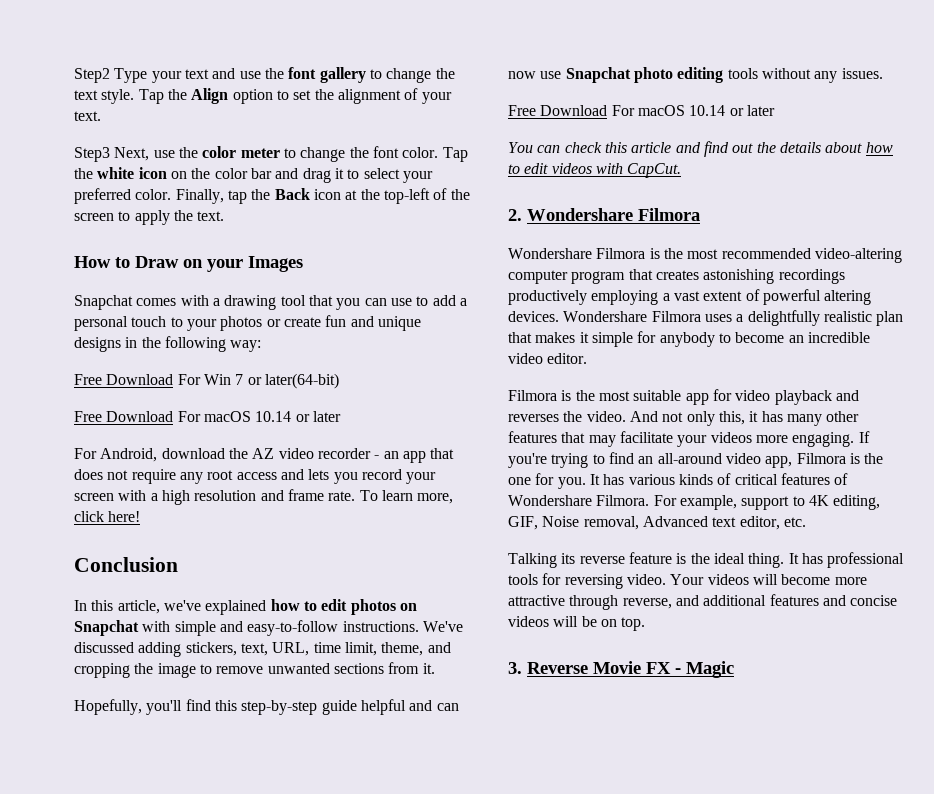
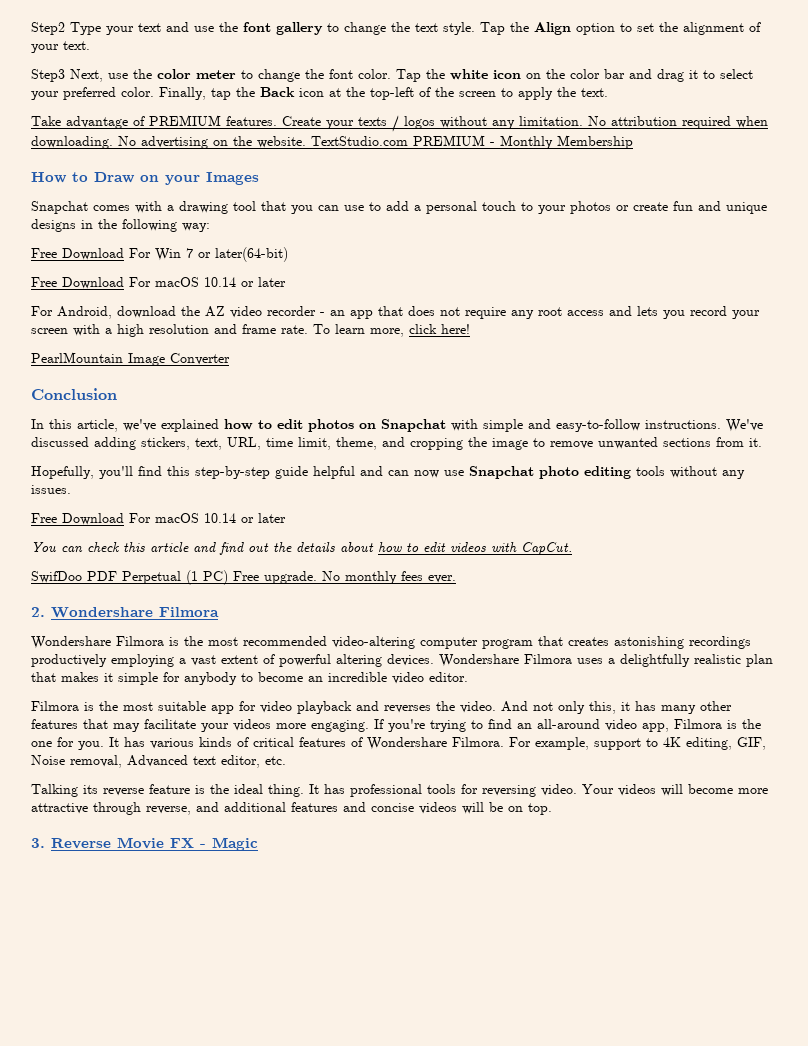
(225, 216) none -> [31,115,768,132] [31,135,633,149] // Take advantage of PREMIUM features. Create your texts / logos without any limitation. No attribution required when downloading. No advertising on the website. TextStudio.com PREMIUM - Monthly Membership
(141, 516) none -> [31,352,230,366] // PearlMountain Image Converter
(682, 170) none -> [31,570,456,585] // SwifDoo PDF Perpetual (1 PC) Free upgrade. No monthly fees ever.

